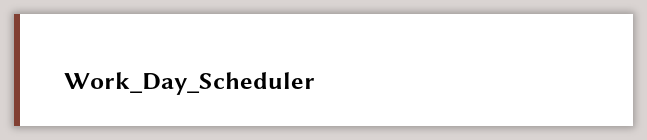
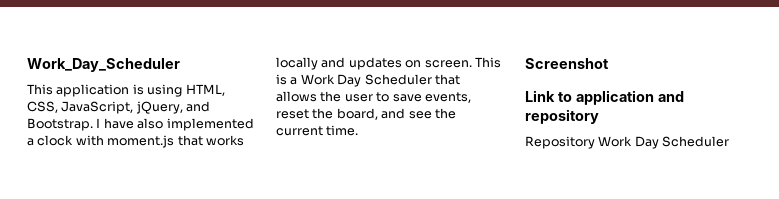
(315, 83) none -> [27,84,225,97] [27,101,211,114] [27,118,254,131] [27,135,244,148] [276,57,501,70] [276,74,460,87] [276,91,471,103] [276,108,456,120] [276,125,359,136] [525,58,609,69] [525,90,684,105] [525,109,599,124] [525,136,730,149] // This application is using HTML, CSS, JavaScript, jQuery, and Bootstrap. I have also implemented a clock with moment.js that works locally and updates on screen. This is a Work Day Scheduler that allows the user to save events, reset the board, and see the current time. // Screenshot // Link to application and repository // Repository Work Day Scheduler

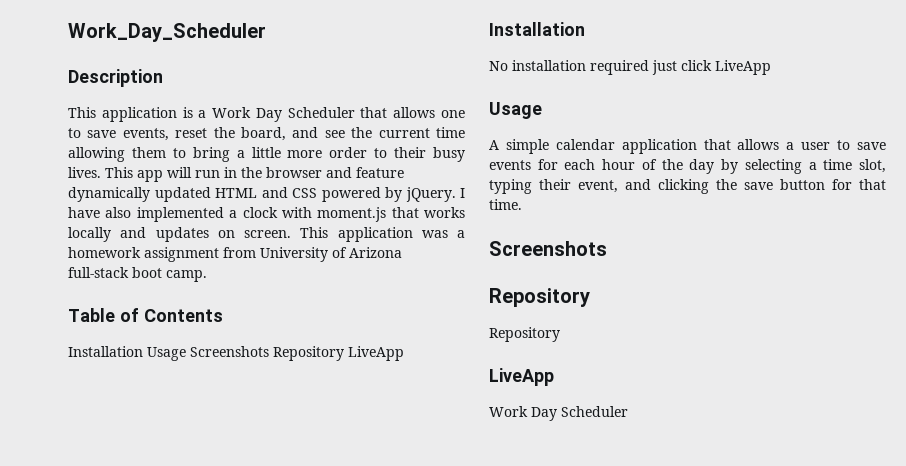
(180, 65) none -> [68,69,163,87] // Description
[147,84,225,97] [27,101,211,114] [27,118,93,131] using HTML, CSS, JavaScript, jQuery, and Bootstrap. -> [198,107,465,122] [68,127,465,141] [68,147,465,162] [68,167,404,182] [68,187,456,202] a Work Day Scheduler that allows one to save events, reset the board, and see the current time allowing them to bring a little more order to their busy lives. This app will run in the browser and feature dynamically updated HTML and CSS powered by jQuery.
[276,74,460,87] [276,91,471,103] [276,108,456,120] [276,125,359,136] [525,58,609,69] [525,90,684,105] [525,109,599,124] [525,136,595,149] is a Work Day Scheduler that allows the user to save events, reset the board, and see the current time. // Screenshot // Link to application and repository // Repository -> [337,227,465,242] [68,247,402,262] [68,267,207,282] [68,308,223,322] [68,346,404,361] [489,22,585,36] [489,60,771,75] [489,102,542,119] [489,139,887,154] [489,159,886,174] [489,179,886,194] [489,199,522,210] [489,241,607,256] [489,288,590,307] [489,327,560,342] [489,368,554,386] application was a homework assignment from University of Arizona full-stack boot camp. // Table of Contents // Installation Usage Screenshots Repository LiveApp // Installation // No installation required just click LiveApp // Usage // A simple calendar application that allows a user to save events for each hour of the day by selecting a time slot, typing their event, and clicking the save button for that time. // Screenshots // Repository // Repository // LiveApp //

